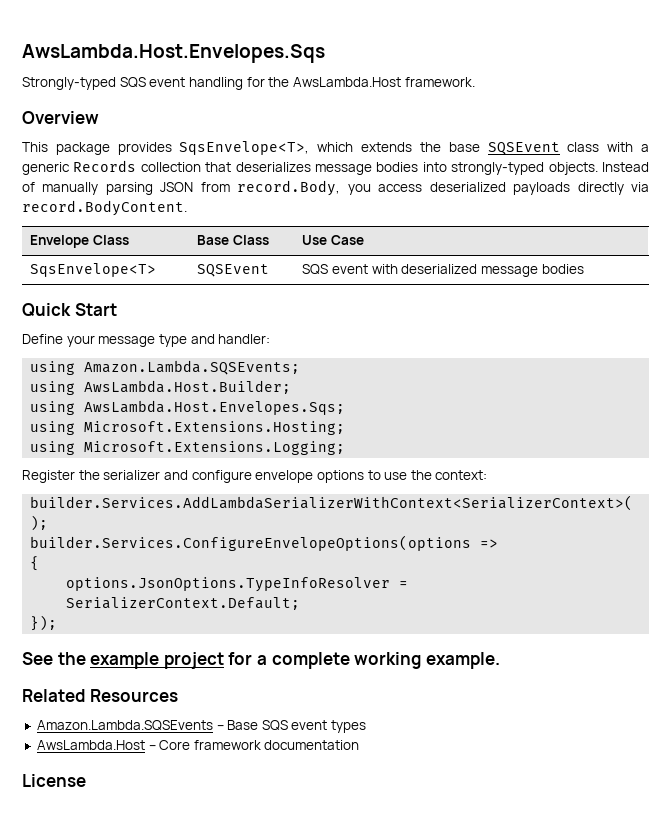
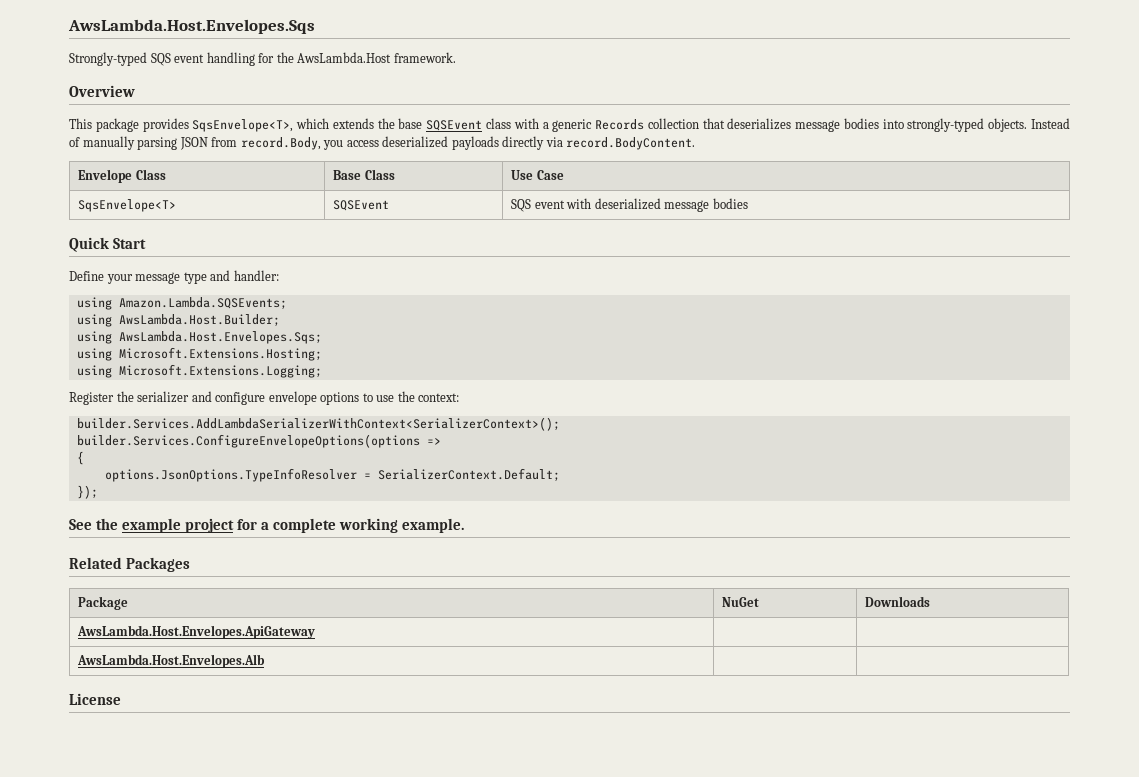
[89,689,178,702] [36,720,367,733] [36,740,360,750] Resources // Amazon.Lambda.SQSEvents – Base SQS event types // AwsLambda.Host – Core framework documentation -> [126,557,191,572] [78,596,129,610] [722,597,760,607] [865,596,931,607] [77,625,316,639] [77,654,266,668] Packages // Package | NuGet | Downloads // AwsLambda.Host.Envelopes.ApiGateway | | // AwsLambda.Host.Envelopes.Alb | |

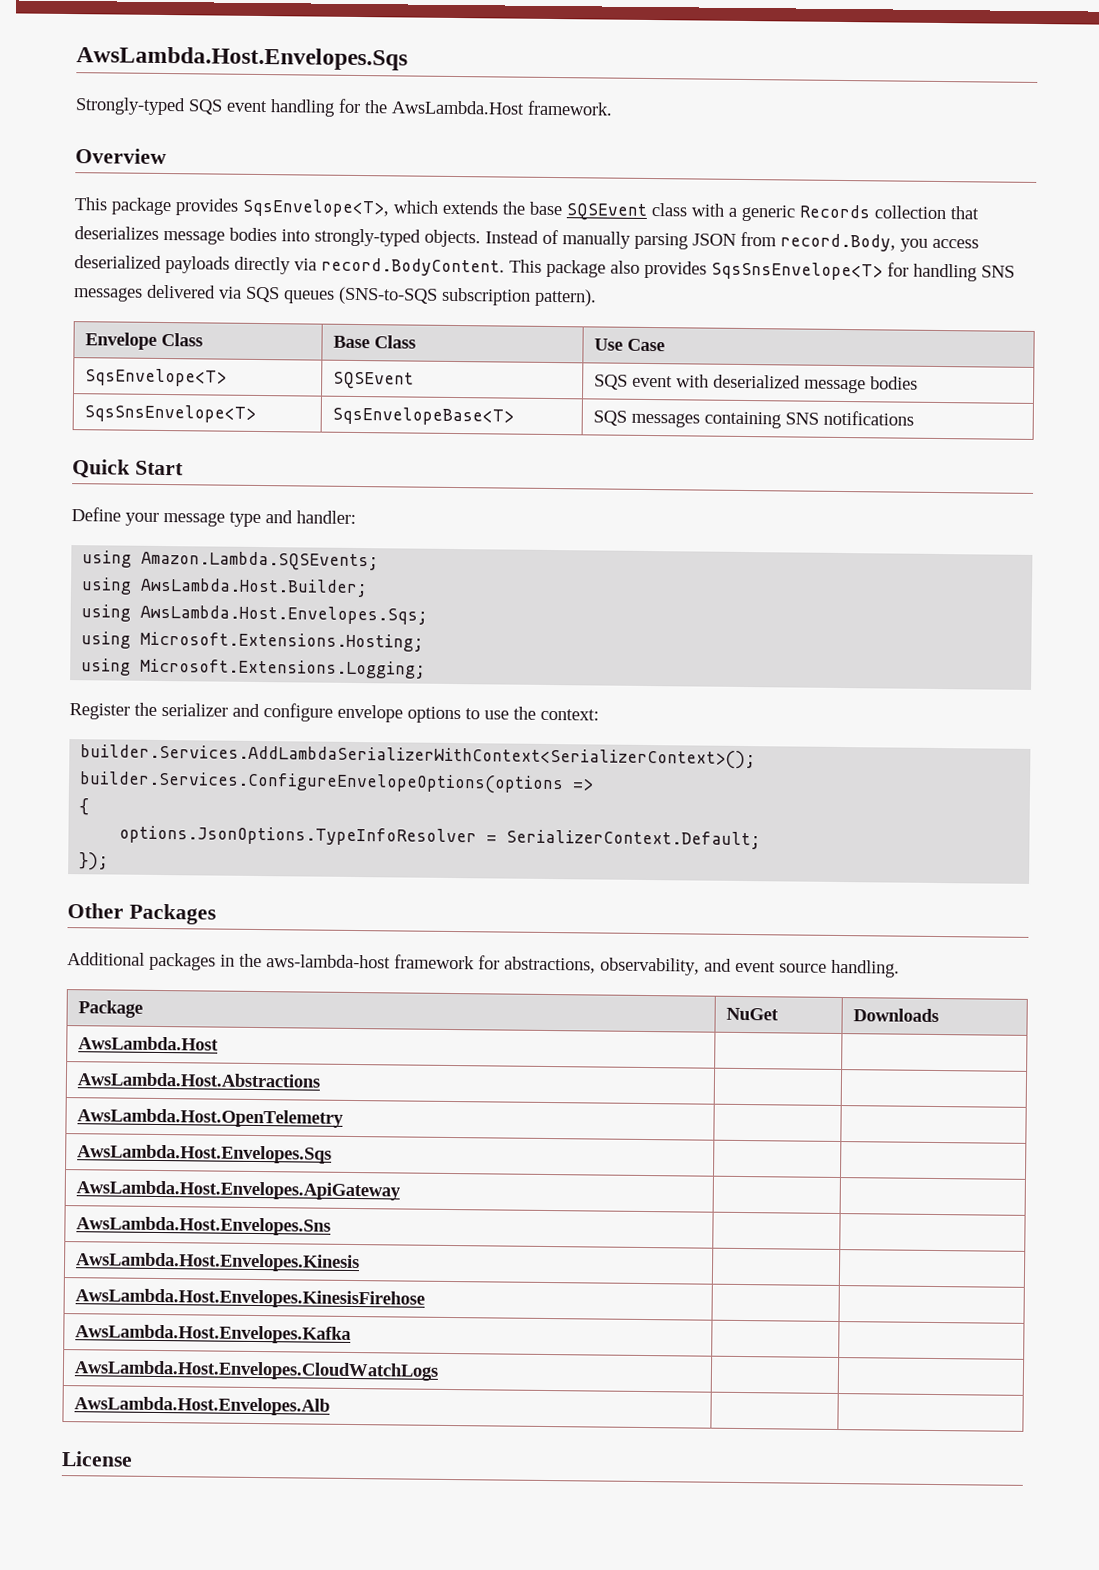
(696, 143) none -> [509,259,1015,282] [73,284,597,307] This package also provides SqsSnsEnvelope<T> for handling SNS messages delivered via SQS queues (SNS-to-SQS subscription pattern).
(748, 203) none -> [84,404,257,423] [332,406,515,426] [593,410,915,429] // SqsSnsEnvelope<T> | SqsEnvelopeBase<T> | SQS messages containing SNS notifications
[69,518,465,533] [69,557,191,572] [78,596,129,610] [722,597,760,607] [865,596,931,607] [77,625,316,639] See the example project for a complete working example. // Related Packages // Package | NuGet | Downloads // AwsLambda.Host.Envelopes.ApiGateway -> [67,903,216,925] [67,952,900,978] [78,1000,144,1018] [726,1007,780,1021] [853,1008,940,1023] [78,1036,220,1051] [77,1072,322,1088] [77,1108,345,1128] [77,1144,333,1164] [76,1180,402,1201] [76,1216,332,1236] [75,1252,361,1273] [75,1288,426,1309] [75,1324,352,1344] [74,1360,440,1381] Other Packages // Additional packages in the aws-lambda-host framework for abstractions, observability, and event source handling. // Package | NuGet | Downloads // AwsLambda.Host | | // AwsLambda.Host.Abstractions | | // AwsLambda.Host.OpenTelemetry | | // AwsLambda.Host.Envelopes.Sqs | | // AwsLambda.Host.Envelopes.ApiGateway | | // AwsLambda.Host.Envelopes.Sns | | // AwsLambda.Host.Envelopes.Kinesis | | // AwsLambda.Host.Envelopes.KinesisFirehose | | // AwsLambda.Host.Envelopes.Kafka | | // AwsLambda.Host.Envelopes.CloudWatchLogs

